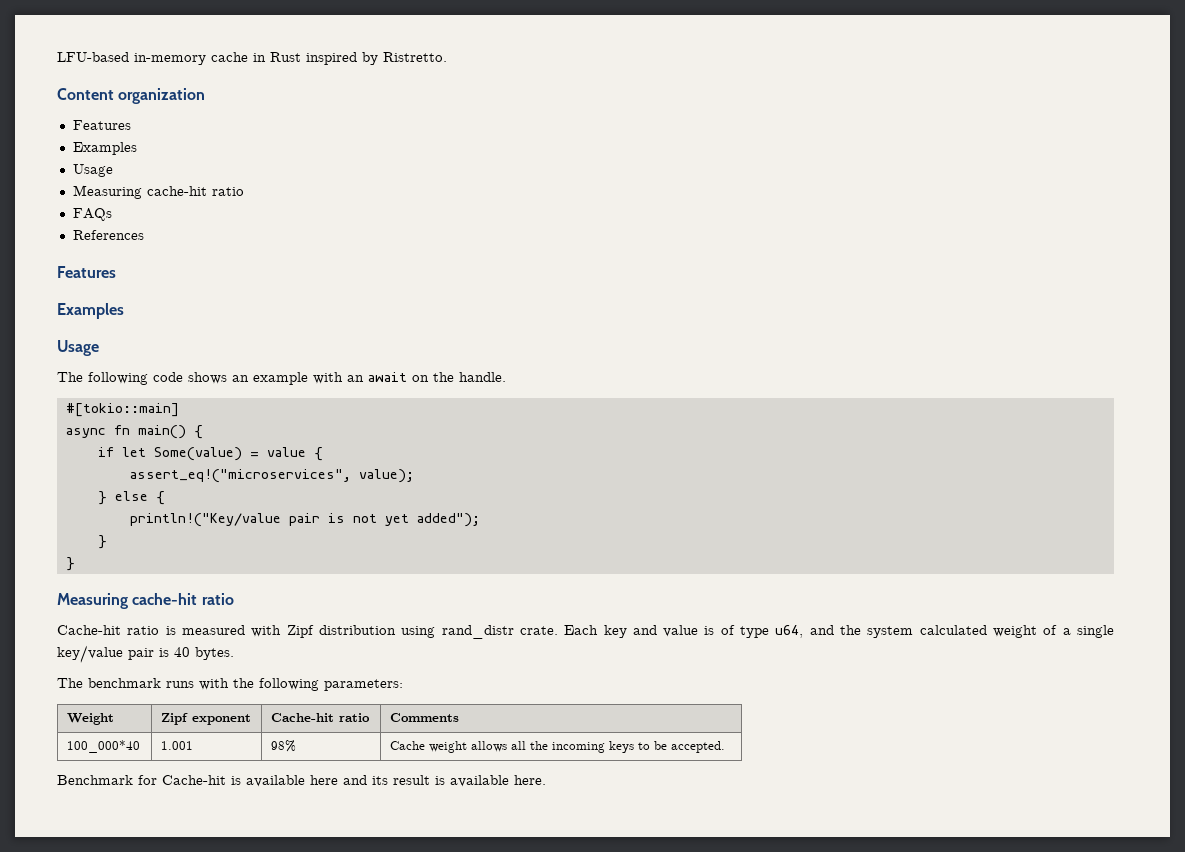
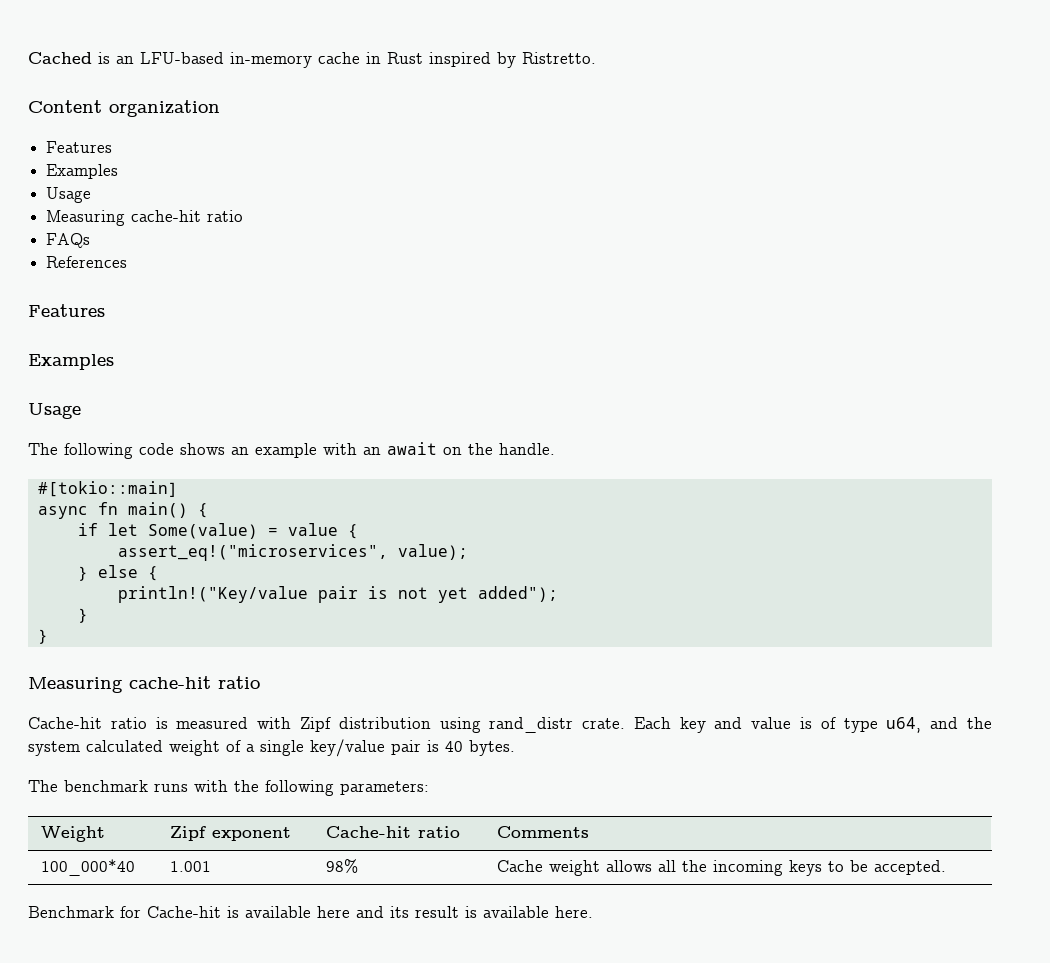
(57, 57) none -> [28,52,134,64] Cached is an

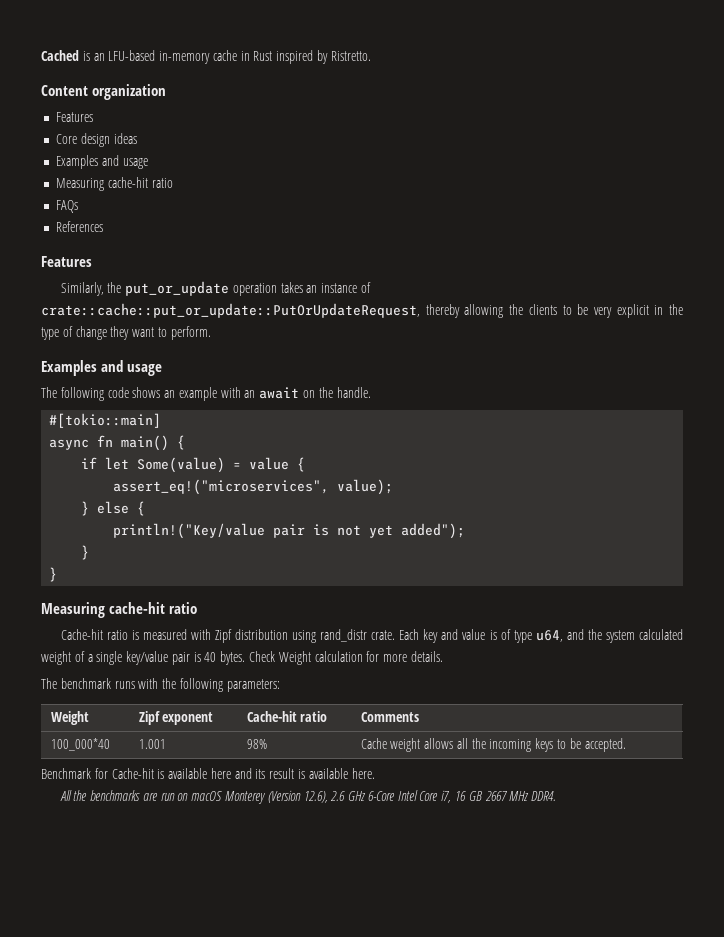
[46,164,119,179] [46,187,92,203] // Examples // Usage -> [56,133,137,147] [56,155,148,169] // Core design ideas // Examples and usage
[28,354,114,370] [28,403,81,419] // Examples // Usage -> [60,281,372,296] [41,303,684,318] [41,326,211,340] [41,360,162,376] // Similarly, the put_or_update operation takes an instance of crate::cache::put_or_update::PutOrUpdateRequest, thereby allowing the clients to be very explicit in the type of change they want to perform. // Examples and usage
(515, 748) none -> [249,651,443,665] Check Weight calculation for more details.
(593, 912) none -> [59,790,557,804] // All the benchmarks are run on macOS Monterey (Version 12.6), 2.6 GHz 6-Core Intel Core i7, 16 GB 2667 MHz DDR4.

